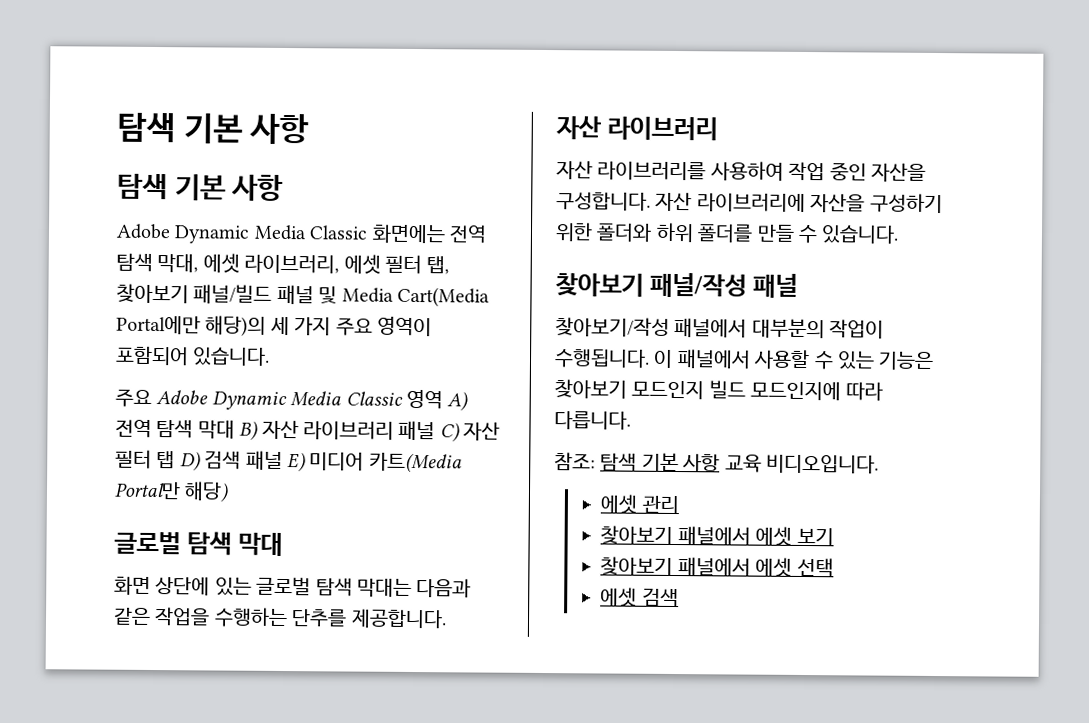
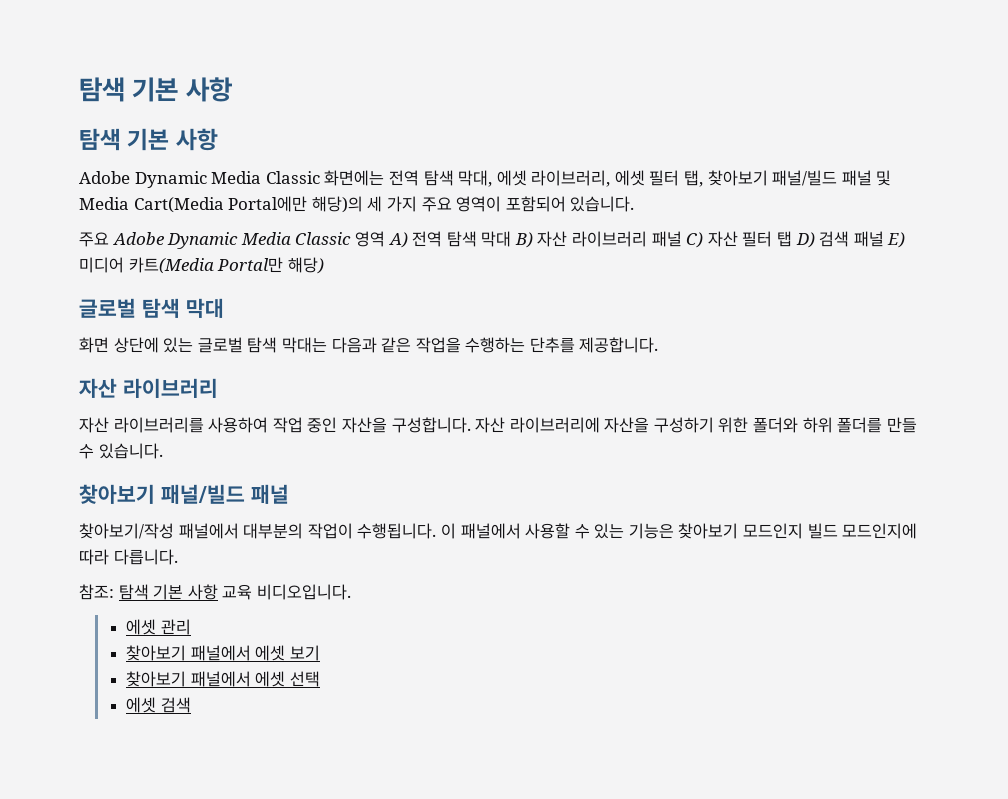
[649,272,747,298] 패널/작성 -> [160,484,245,504] 패널/빌드

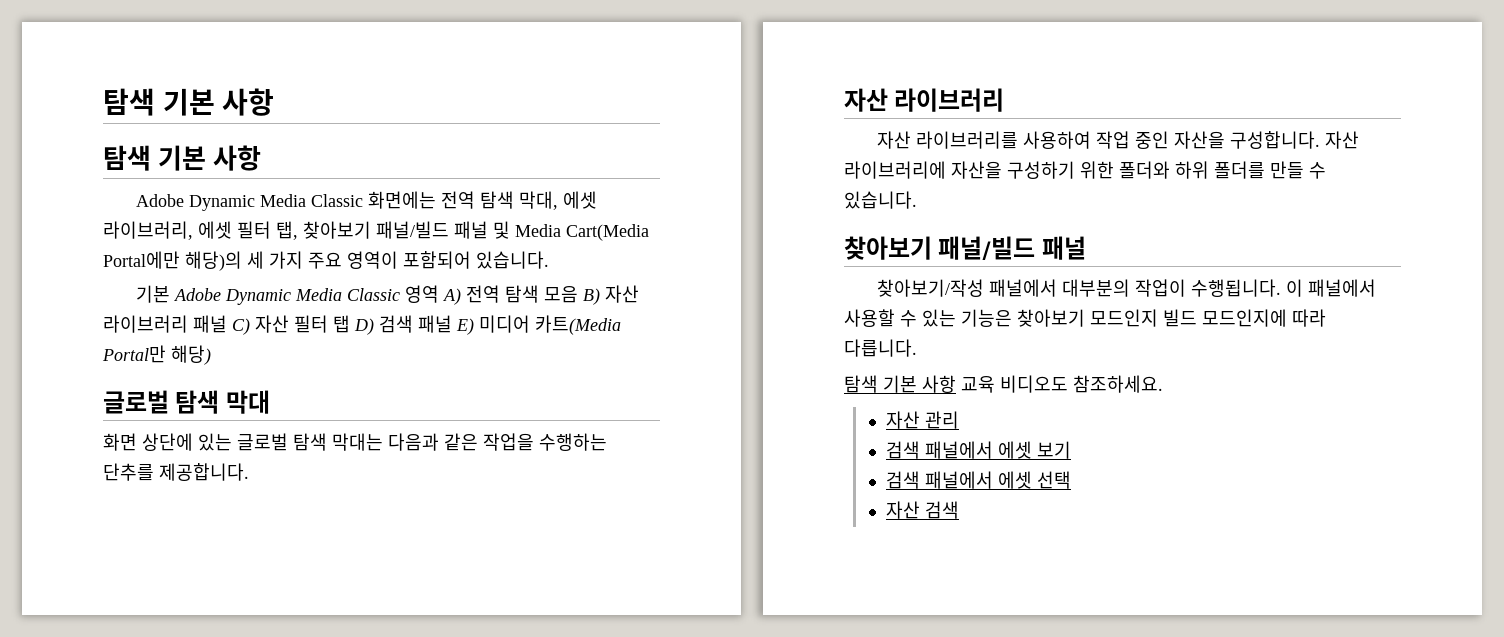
[79,232,109,247] 주요 -> [136,285,171,303] 기본
[481,231,512,247] 막대 -> [544,286,579,303] 모음
[79,584,114,600] 참조: -> (917, 348) none
[256,584,351,600] [126,619,157,635] 비디오입니다. // 에셋 -> [1000,375,1163,393] [885,411,920,429] 비디오도 참조하세요. // 자산
[126,645,187,661] 찾아보기 -> [885,441,920,459] 검색
[126,671,187,687] 찾아보기 -> [885,471,920,489] 검색
[126,697,157,713] 에셋 -> [885,501,920,519] 자산

